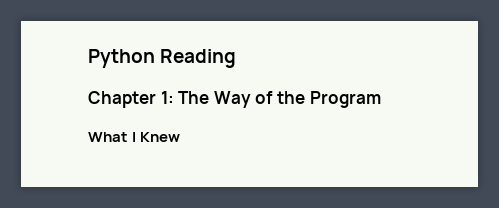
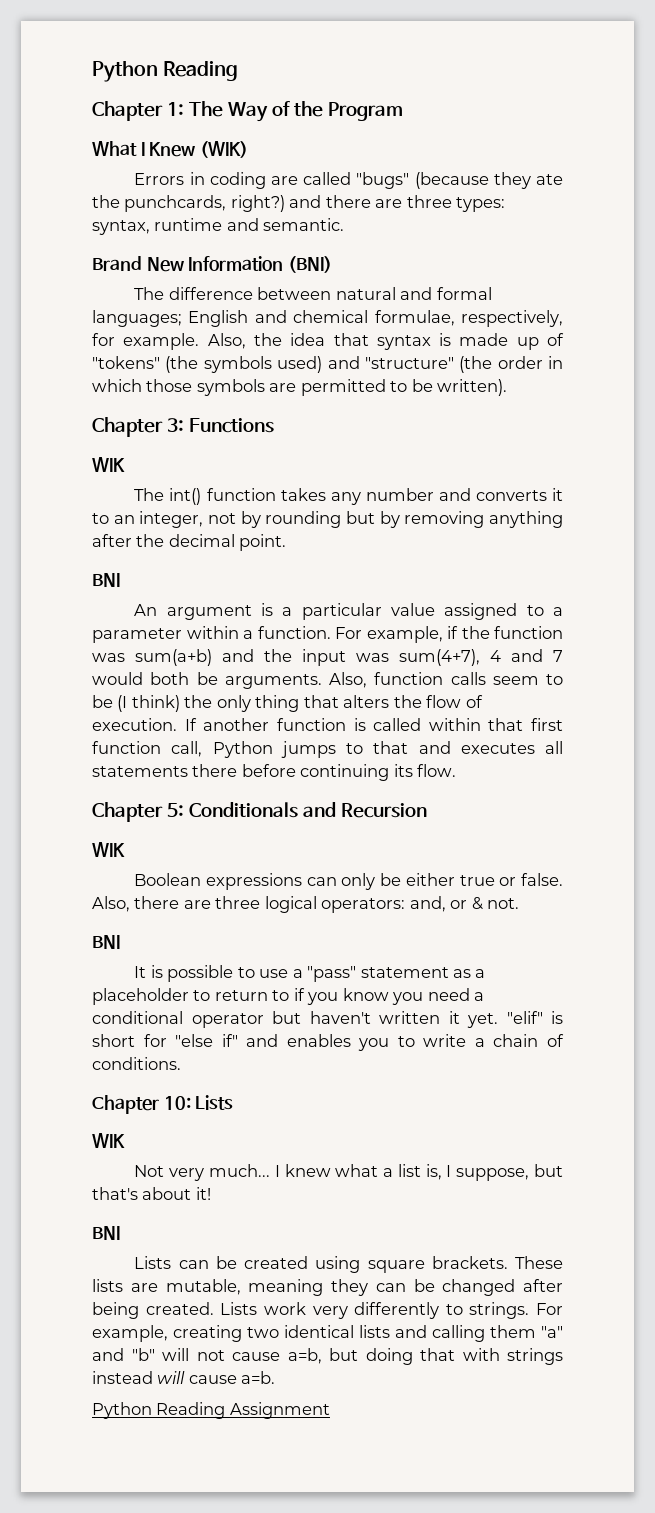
(181, 137) none -> [200,141,249,158] [134,172,563,189] [92,195,506,212] [92,218,345,235] [92,256,333,273] [134,287,492,300] [92,310,563,327] [92,333,565,350] [92,356,563,373] [92,379,508,396] [92,417,274,437] [92,457,125,472] [134,488,563,505] [92,511,563,528] [92,534,287,551] [92,573,120,587] [134,603,563,620] [92,626,563,643] [92,649,563,666] [92,672,563,689] [92,695,483,712] [92,718,563,731] [92,741,563,758] [92,764,457,781] [92,802,427,822] [92,842,125,857] [134,873,563,890] [92,896,520,913] [92,935,120,949] [134,965,486,982] [92,988,485,1005] [92,1011,563,1028] [92,1034,565,1051] [92,1057,181,1070] [92,1095,234,1114] [92,1133,125,1148] [134,1164,563,1181] [92,1187,211,1200] [92,1226,120,1240] [134,1256,563,1273] [92,1279,563,1296] [92,1302,563,1319] [92,1325,563,1342] [92,1348,563,1365] [92,1371,276,1384] [92,1402,330,1419] (WIK) // Errors in coding are called "bugs" (because they ate the punchcards, right?) and there are three types: syntax, runtime and semantic. // Brand New Information (BNI) // The difference between natural and formal languages; English and chemical formulae, respectively, for example. Also, the idea that syntax is made up of "tokens" (the symbols used) and "structure" (the order in which those symbols are permitted to be written). // Chapter 3: Functions // WIK // The int() function takes any number and converts it to an integer, not by rounding but by removing anything after the decimal point. // BNI // An argument is a particular value assigned to a parameter within a function. For example, if the function was sum(a+b) and the input was sum(4+7), 4 and 7 would both be arguments. Also, function calls seem to be (I think) the only thing that alters the flow of execution. If another function is called within that first function call, Python jumps to that and executes all statements there before continuing its flow. // Chapter 5: Conditionals and Recursion // WIK // Boolean expressions can only be either true or false. Also, there are three logical operators: and, or & not. // BNI // It is possible to use a "pass" statement as a placeholder to return to if you know you need a conditional operator but haven't written it yet. "elif" is short for "else if" and enables you to write a chain of conditions. // Chapter 10: Lists // WIK // Not very much... I knew what a list is, I suppose, but that's about it! // BNI // Lists can be created using square brackets. These lists are mutable, meaning they can be changed after being created. Lists work very differently to strings. For example, creating two identical lists and calling them "a" and "b" will not cause a=b, but doing that with strings instead will cause a=b. // Python Reading Assignment

